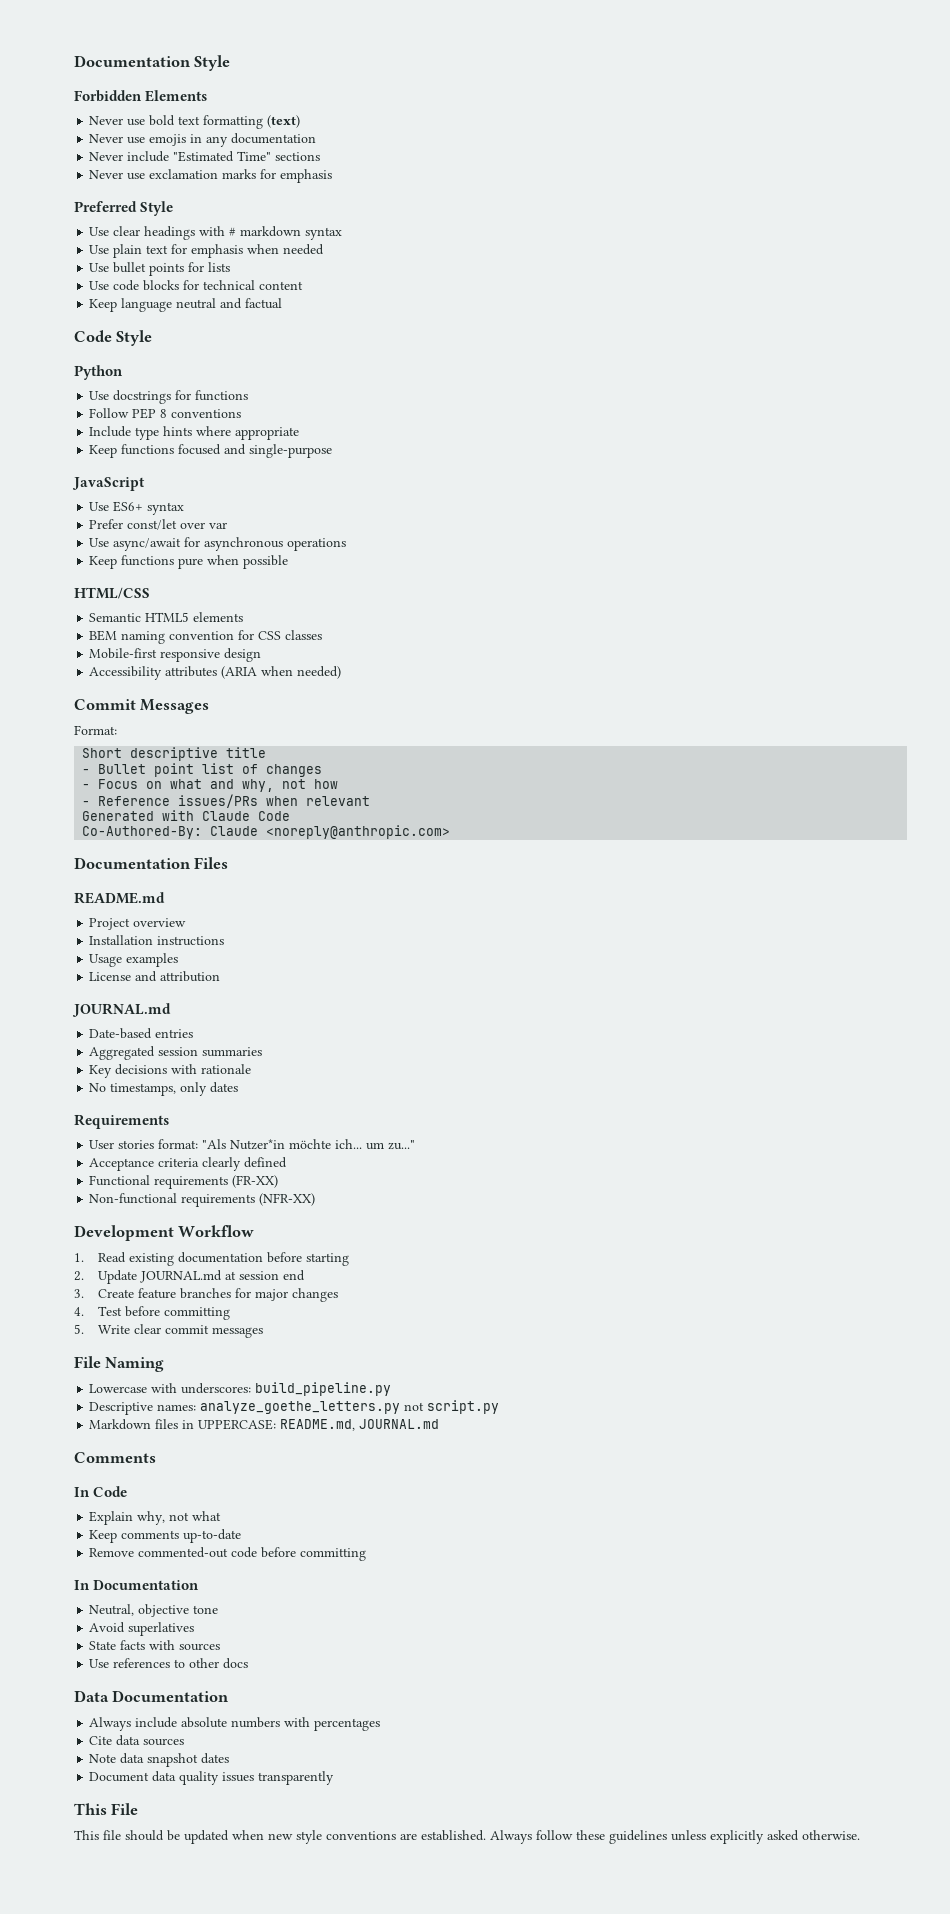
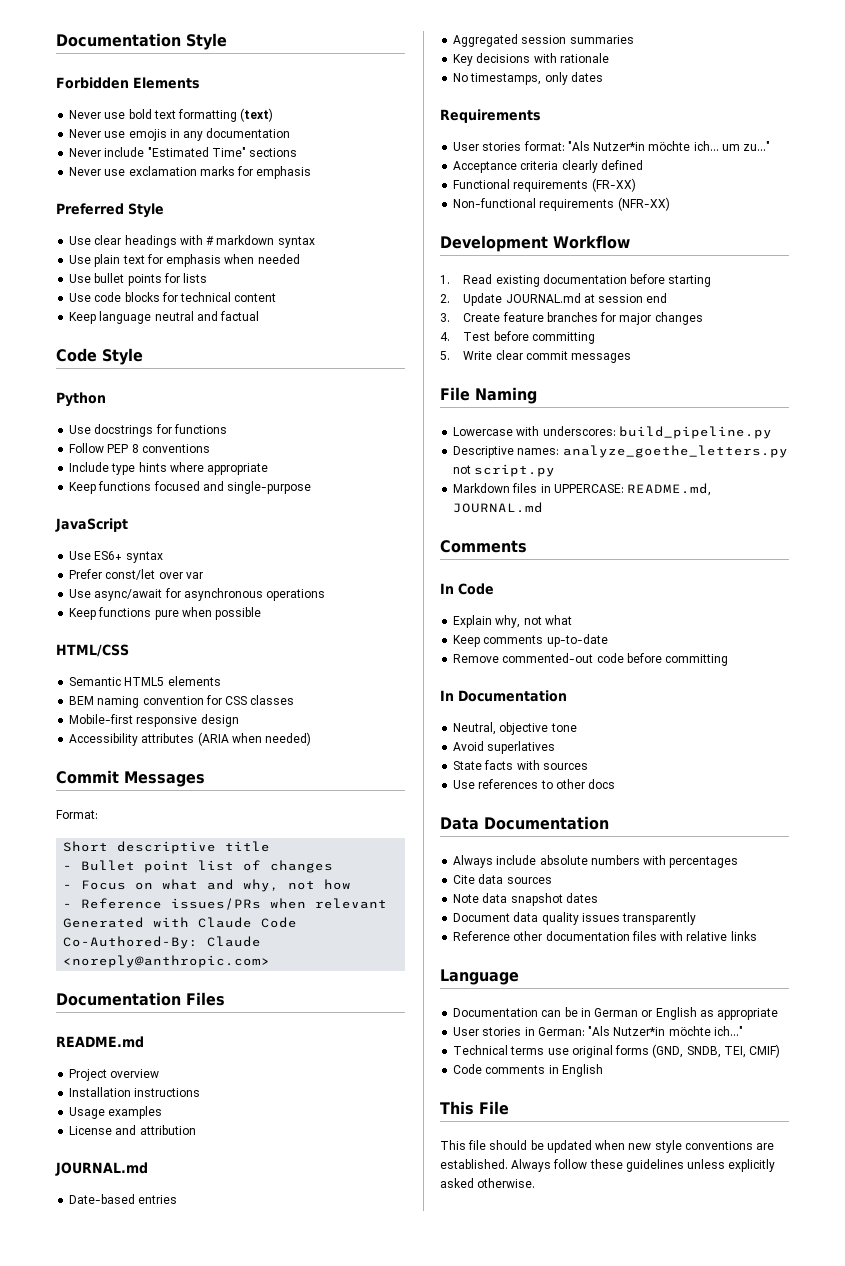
(335, 1778) none -> [453,931,757,941] [440,969,519,985] [453,1007,779,1020] [453,1026,743,1036] [453,1044,781,1058] [453,1064,603,1077] // Reference other documentation files with relative links // Language // Documentation can be in German or English as appropriate // User stories in German: "Als Nutzer*in möchte ich..." // Technical terms use original forms (GND, SNDB, TEI, CMIF) // Code comments in English

